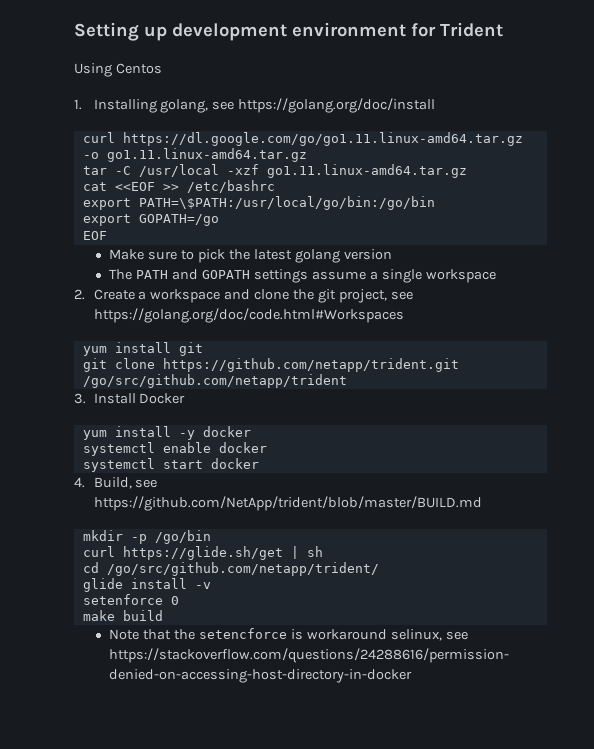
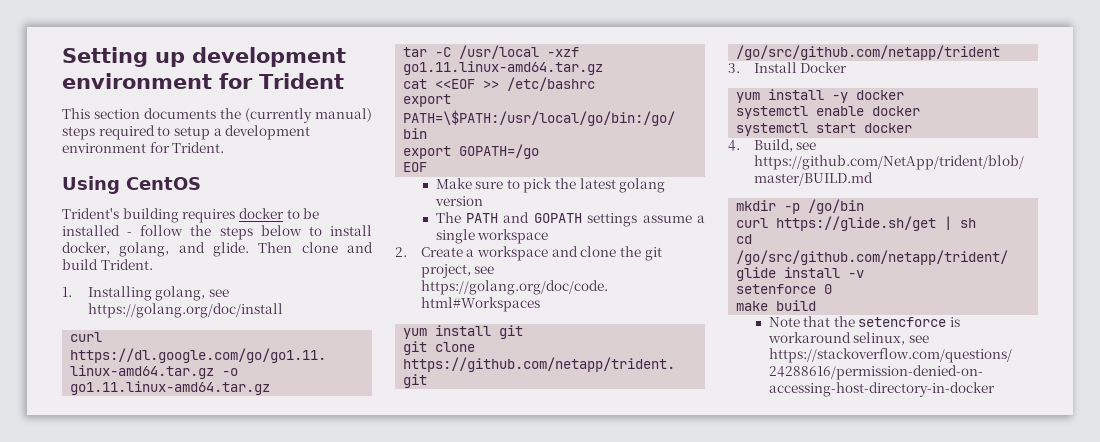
[74,63,162,77] Using Centos -> [62,108,372,123] [62,125,311,140] [62,142,225,153] [62,176,201,194] [62,208,320,223] [62,225,372,240] [62,242,373,257] [62,259,153,270] This section documents the (currently manual) steps required to setup a development environment for Trident. // Using CentOS // Trident's building requires docker to be installed - follow the steps below to install docker, golang, and glide. Then clone and build Trident.

